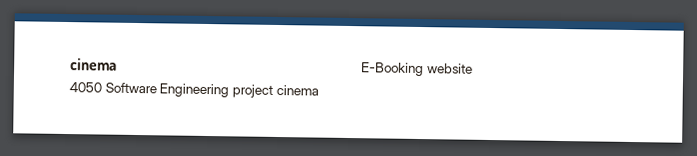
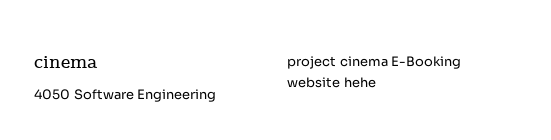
(473, 68) none -> [343,77,376,88] hehe

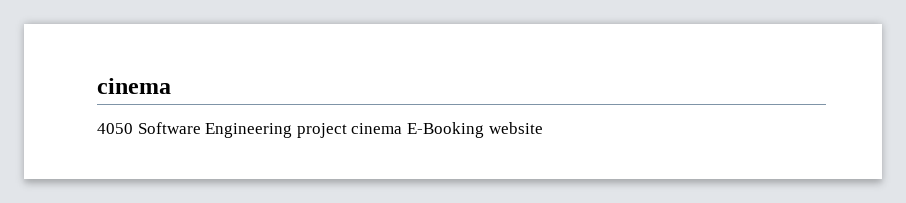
[343,77,376,88] hehe -> (543, 128) none

